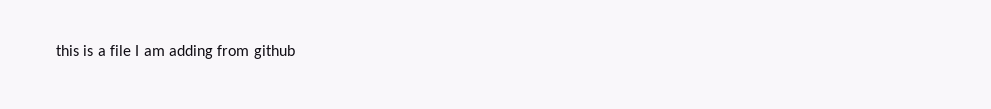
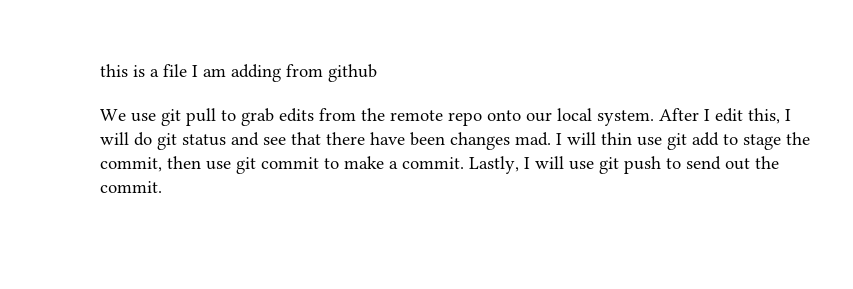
(295, 52) none -> [100,108,791,126] [100,132,810,150] [100,156,779,174] [100,181,162,193] // We use git pull to grab edits from the remote repo onto our local system. After I edit this, I will do git status and see that there have been changes mad. I will thin use git add to stage the commit, then use git commit to make a commit. Lastly, I will use git push to send out the commit.

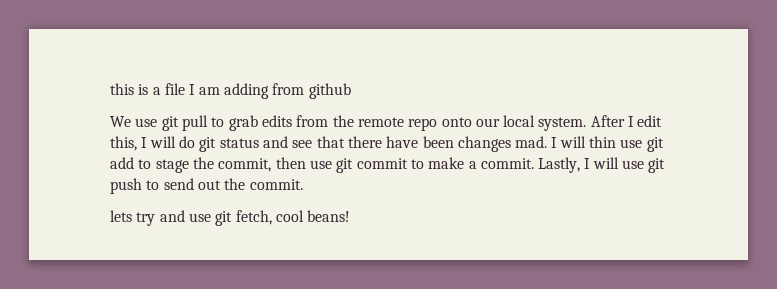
(162, 187) none -> [110,210,351,226] // lets try and use git fetch, cool beans!

